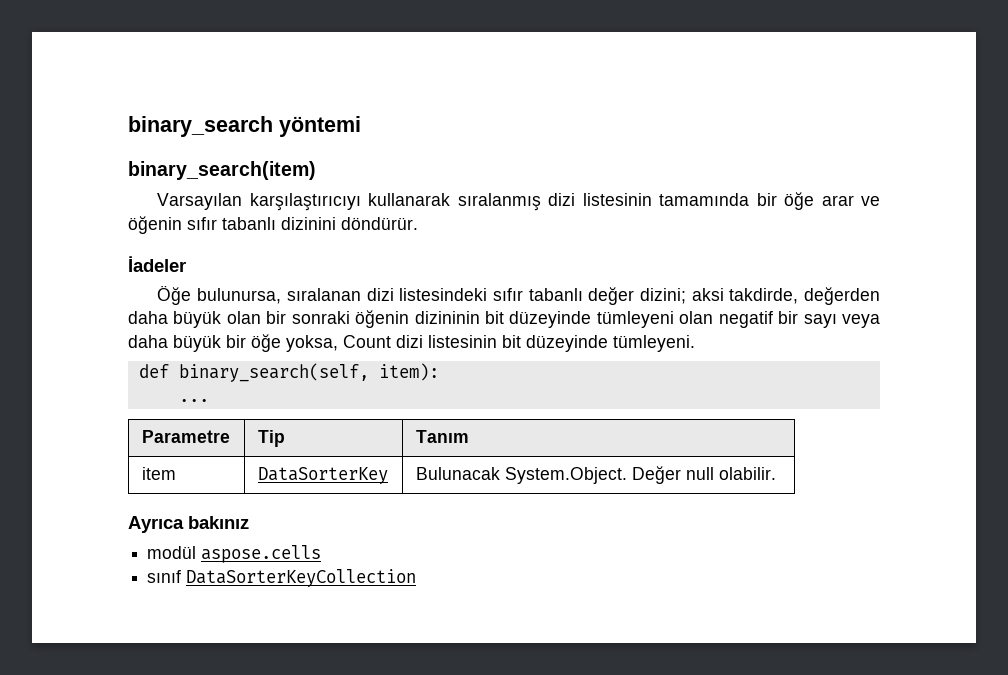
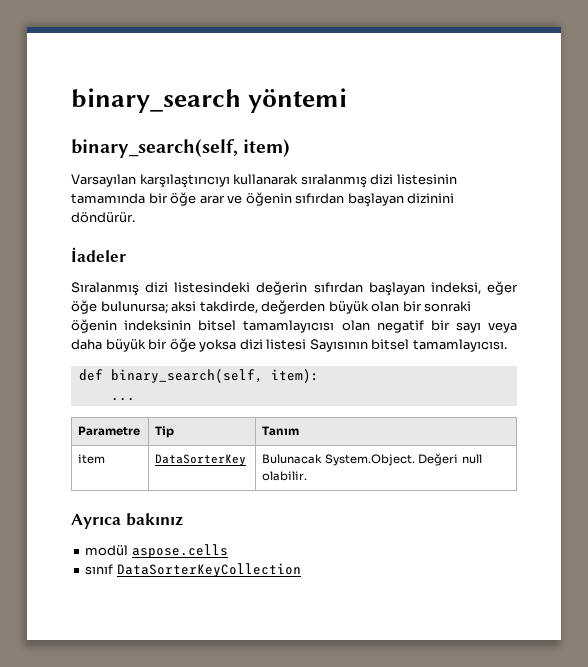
[128,161,316,180] binary_search(item) -> [71,139,291,158] binary_search(self, item)
[187,217,276,230] sıfır tabanlı -> [295,193,404,207] sıfırdan başlayan
[157,285,686,305] Öğe bulunursa, sıralanan dizi listesindeki sıfır tabanlı değer dizini; -> [71,281,518,296] [71,300,168,314] Sıralanmış dizi listesindeki değerin sıfırdan başlayan indeksi, eğer öğe bulunursa;
[128,311,168,324] daha -> (326, 307) none
[414,311,674,328] dizininin bit düzeyinde tümleyeni -> [124,320,335,333] indeksinin bitsel tamamlayıcısı
[286,335,695,352] yoksa, Count dizi listesinin bit düzeyinde tümleyeni. -> [199,339,507,352] yoksa dizi listesi Sayısının bitsel tamamlayıcısı.
[631,466,681,484] Değer -> [418,453,459,466] Değeri

